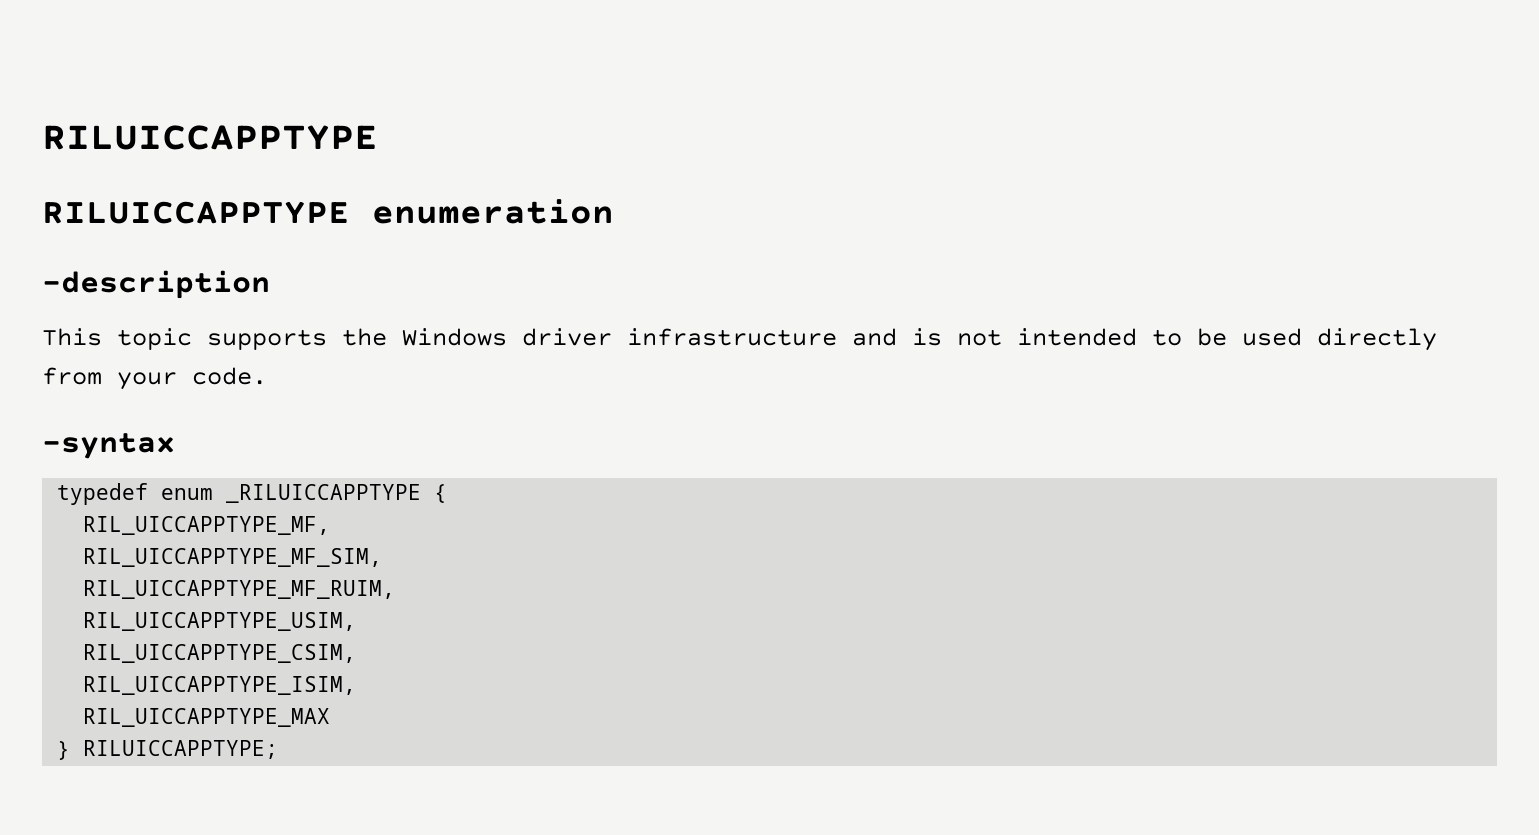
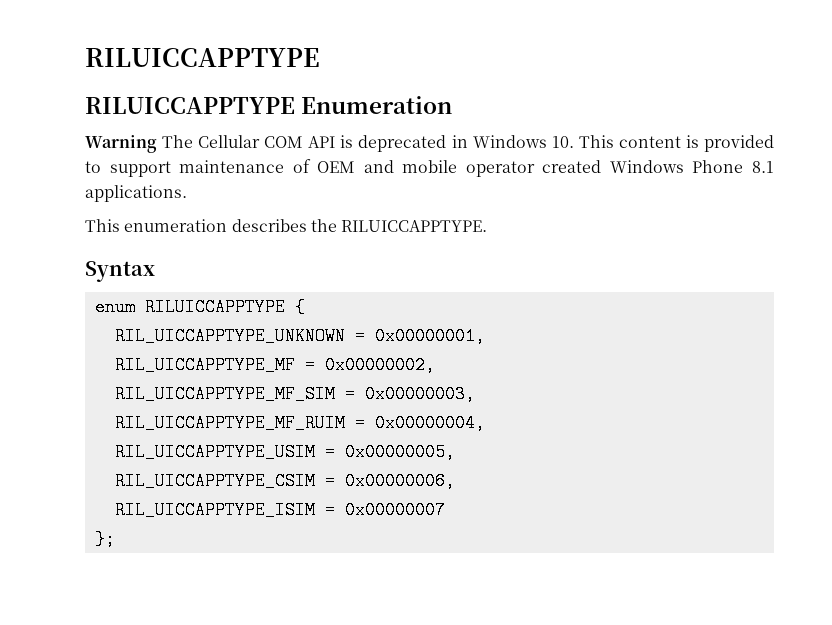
[372,199,614,224] [42,270,270,299] [42,328,1437,351] [42,367,267,390] [42,433,175,459] [57,483,448,505] [83,516,331,535] [83,548,383,567] [83,580,396,599] [83,612,357,631] [83,644,357,663] [83,676,357,695] [83,708,331,727] [57,740,279,760] enumeration // -description // This topic supports the Windows driver infrastructure and is not intended to be used directly from your code. // -syntax // typedef enum _RILUICCAPPTYPE { // RIL_UICCAPPTYPE_MF, // RIL_UICCAPPTYPE_MF_SIM, // RIL_UICCAPPTYPE_MF_RUIM, // RIL_UICCAPPTYPE_USIM, // RIL_UICCAPPTYPE_CSIM, // RIL_UICCAPPTYPE_ISIM, // RIL_UICCAPPTYPE_MAX // } RILUICCAPPTYPE; -> [301,96,453,114] [85,135,775,153] [85,159,774,177] [85,185,187,202] [85,219,488,232] [85,261,155,282] [94,298,305,316] [114,327,485,345] [114,356,435,374] [114,385,475,403] [114,414,485,432] [114,443,455,461] [114,472,455,490] [114,501,445,519] [94,530,115,548] Enumeration // Warning The Cellular COM API is deprecated in Windows 10. This content is provided to support maintenance of OEM and mobile operator created Windows Phone 8.1 applications. // This enumeration describes the RILUICCAPPTYPE. // Syntax // enum RILUICCAPPTYPE { // RIL_UICCAPPTYPE_UNKNOWN = 0x00000001, // RIL_UICCAPPTYPE_MF = 0x00000002, // RIL_UICCAPPTYPE_MF_SIM = 0x00000003, // RIL_UICCAPPTYPE_MF_RUIM = 0x00000004, // RIL_UICCAPPTYPE_USIM = 0x00000005, // RIL_UICCAPPTYPE_CSIM = 0x00000006, // RIL_UICCAPPTYPE_ISIM = 0x00000007 // };

